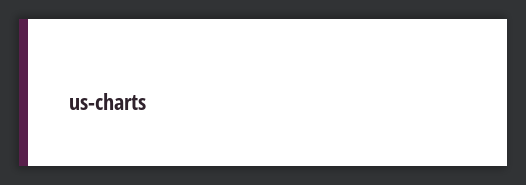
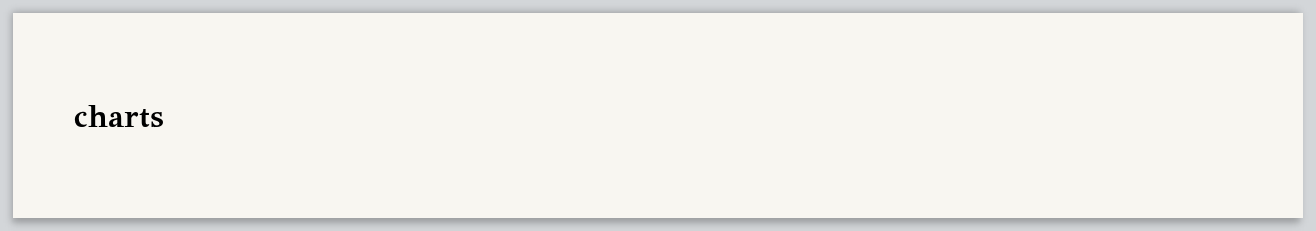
[69,93,146,110] us-charts -> [74,105,164,128] charts

